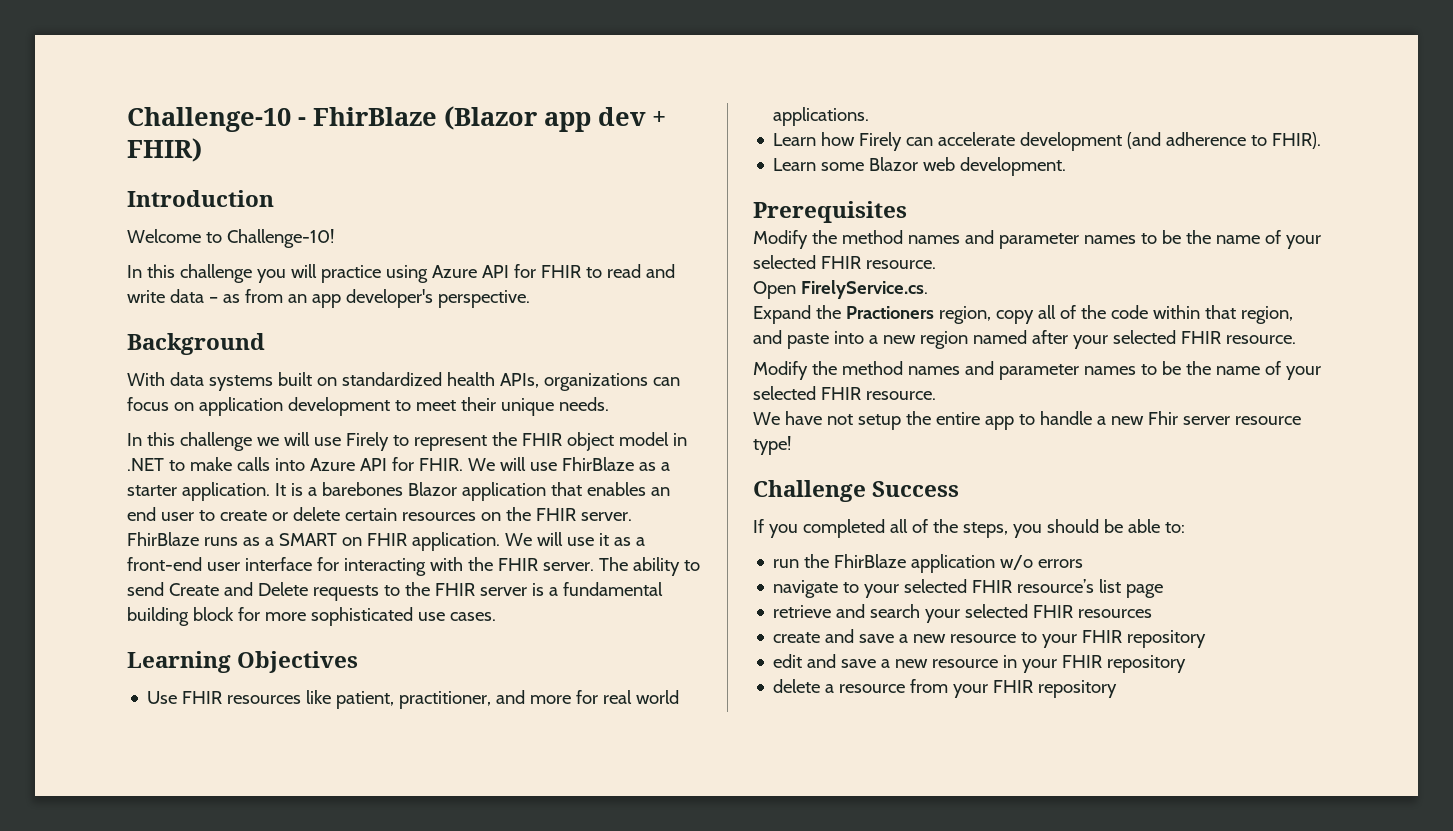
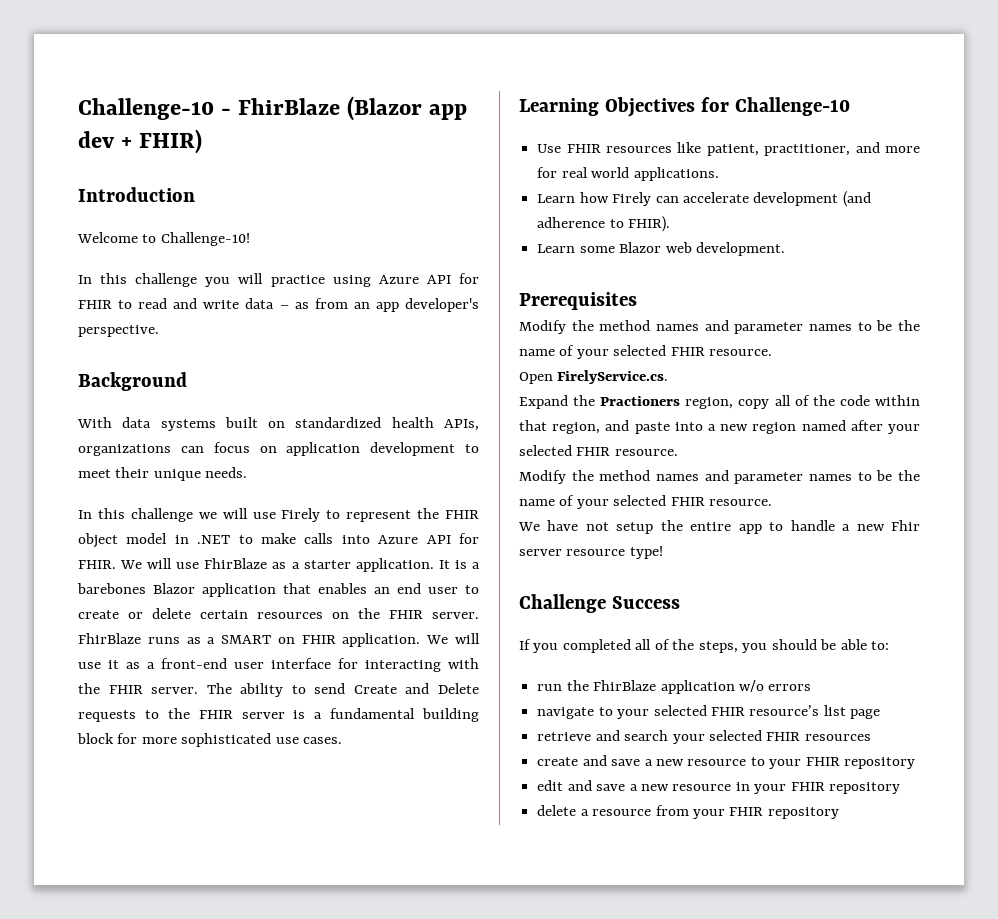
(359, 662) none -> [700,97,850,116] for Challenge-10

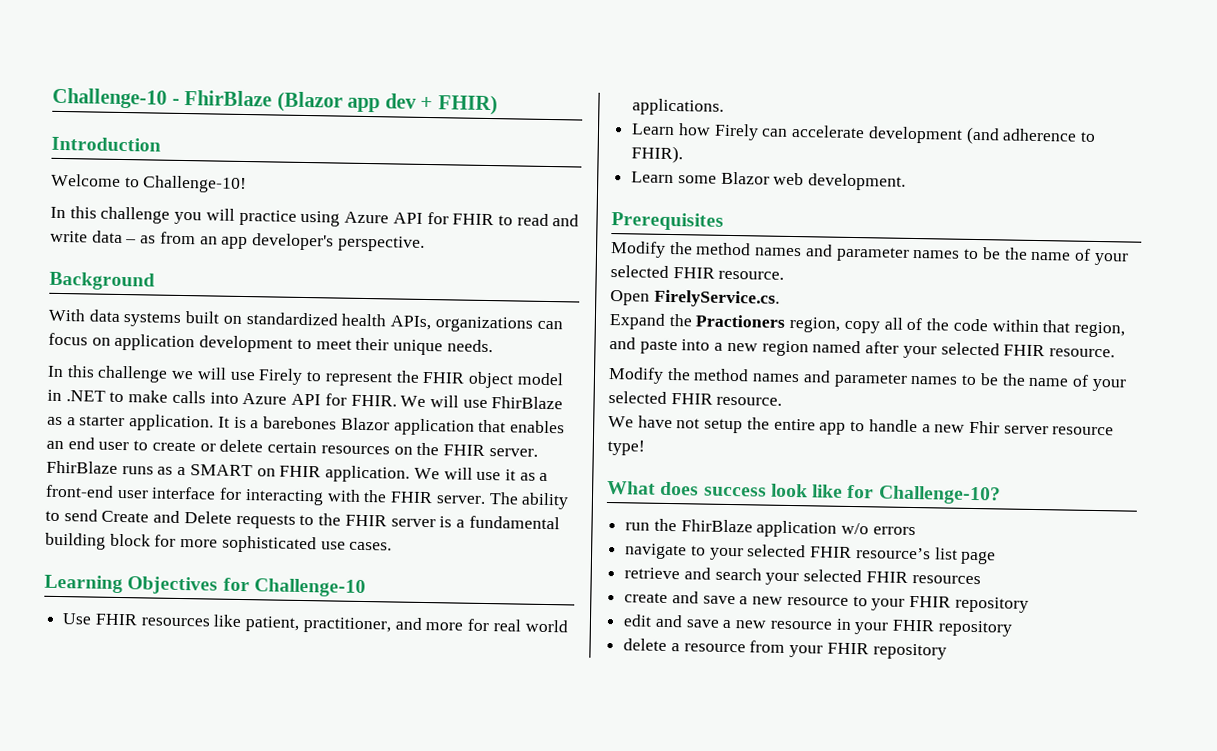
[519,594,680,613] [519,639,890,653] Challenge Success // If you completed all of the steps, you should be able to: -> [607,480,1001,505] What does success look like for Challenge-10?

